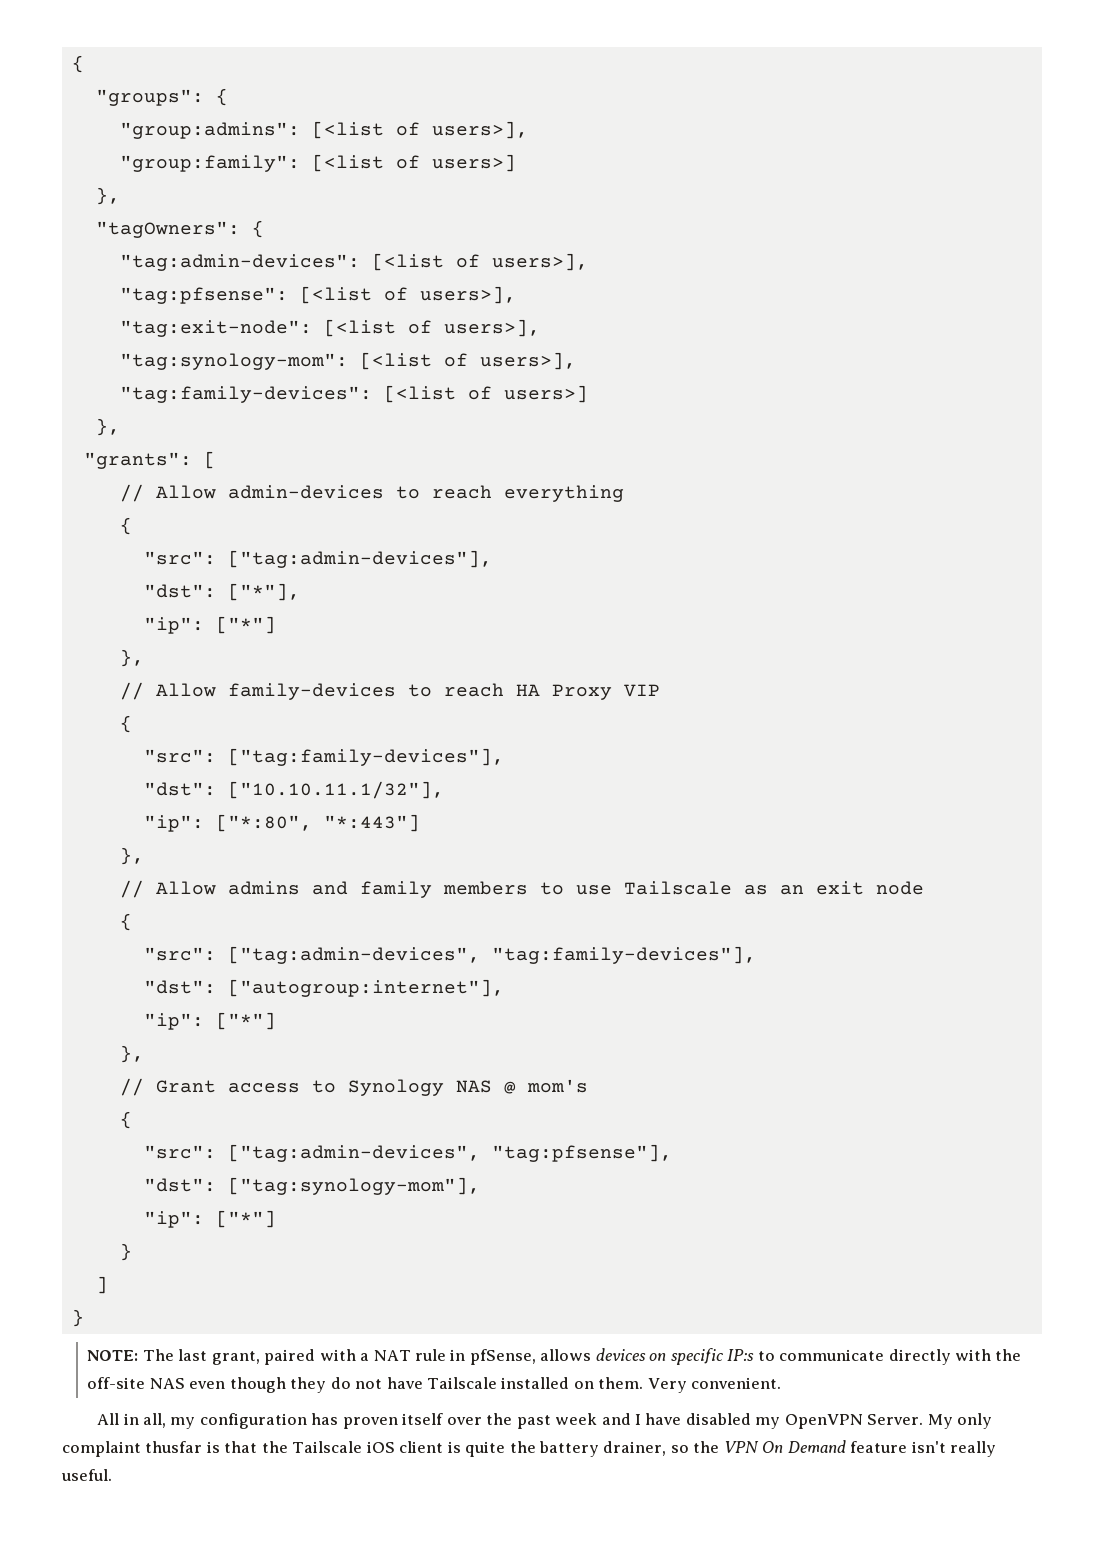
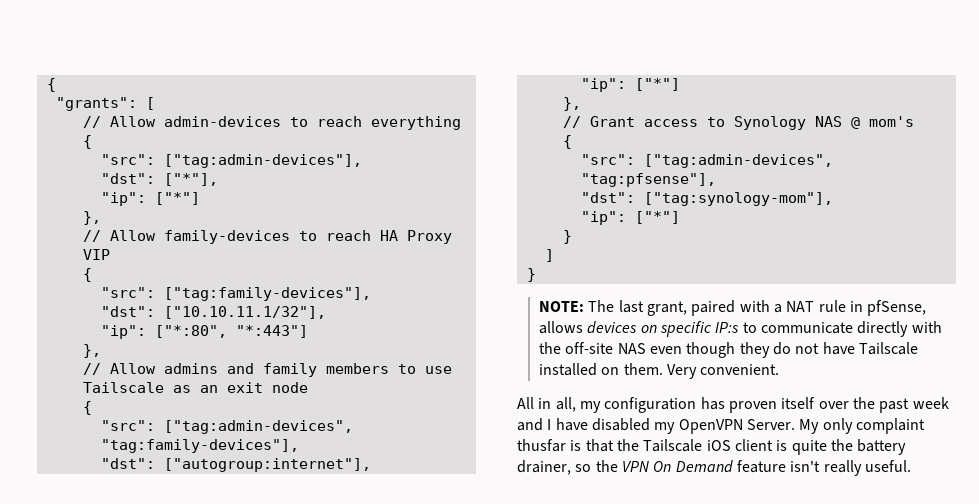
[71,55,84,73] [95,88,228,106] [119,121,528,139] [119,154,516,172] [95,187,120,205] [95,220,264,238] [119,253,588,271] [119,286,516,304] [119,319,540,337] [119,352,576,370] [119,385,588,403] [95,418,120,436] { // "groups": { // "group:admins": [<list of users>], // "group:family": [<list of users>] // }, // "tagOwners": { // "tag:admin-devices": [<list of users>], // "tag:pfsense": [<list of users>], // "tag:exit-node": [<list of users>], // "tag:synology-mom": [<list of users>], // "tag:family-devices": [<list of users>] // }, -> [46,78,56,92] {

